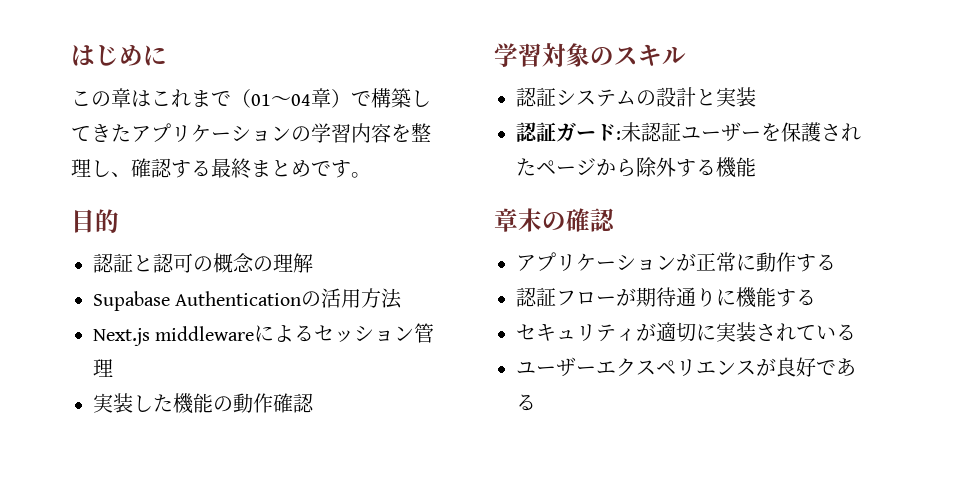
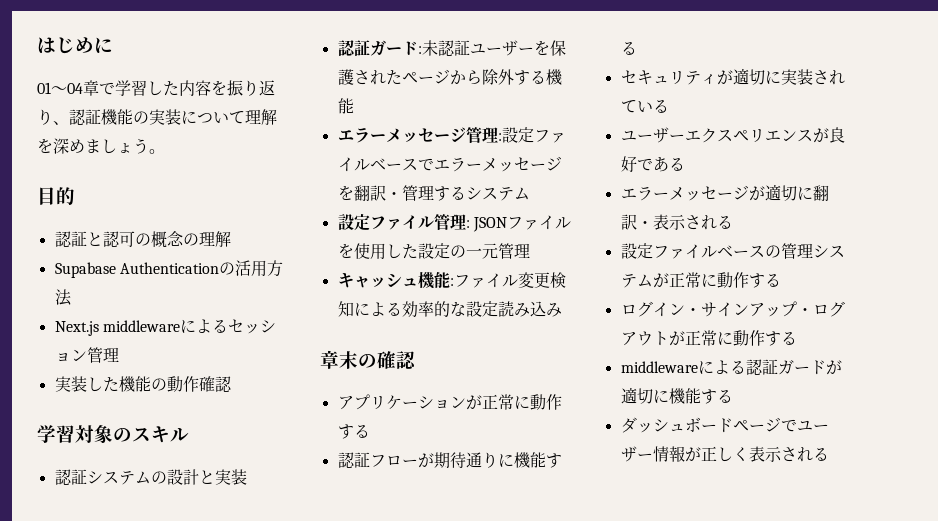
[71,88,431,108] [71,123,431,143] [71,158,351,179] この章はこれまで（01〜04章）で構築してきたアプリケーションの学習内容を整理し、確認する最終まとめです -> [37,80,275,96] [37,109,277,125] [37,138,149,154] 01〜04章で学習した内容を振り返り、認証機能の実装について理解を深めましょう
(756, 167) none -> [337,127,566,144] [337,156,562,172] [337,185,530,201] [337,214,571,232] [337,243,530,260] [337,272,566,289] [337,301,562,318] // エラーメッセージ管理:設定ファイルベースでエラーメッセージを翻訳・管理するシステム // 設定ファイル管理: JSONファイルを使用した設定の一元管理 // キャッシュ機能:ファイル変更検知による効率的な設定読み込み
(536, 402) none -> [620,184,829,201] [620,214,733,230] [620,243,845,259] [620,272,781,288] [620,301,845,317] [620,330,797,346] [620,359,842,375] [620,387,733,404] [620,417,829,433] [620,446,829,462] // エラーメッセージが適切に翻訳・表示される // 設定ファイルベースの管理システムが正常に動作する // ログイン・サインアップ・ログアウトが正常に動作する // middlewareによる認証ガードが適切に機能する // ダッシュボードページでユーザー情報が正しく表示される

